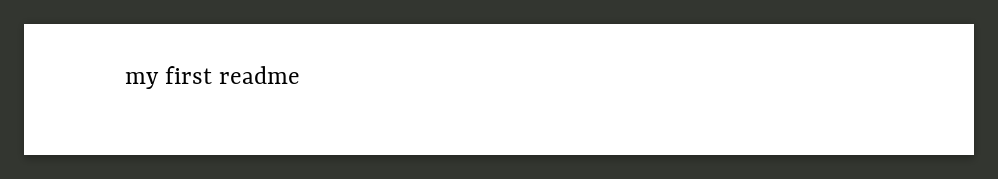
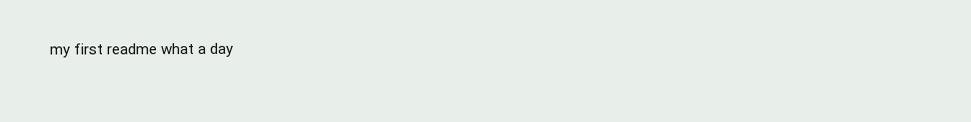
(301, 75) none -> [160,42,234,57] what a day

